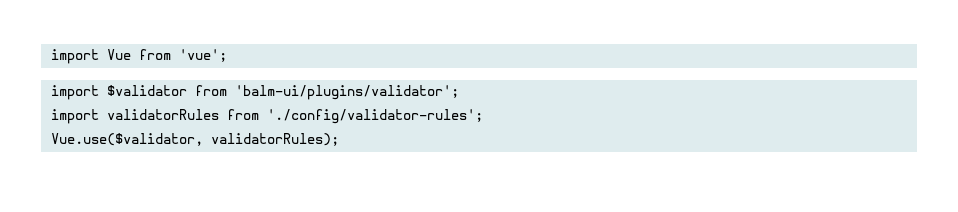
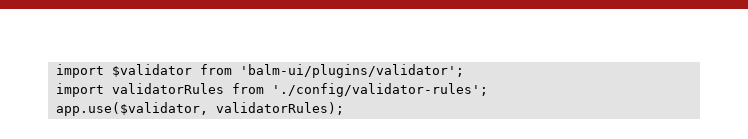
[50,49,227,64] [50,85,99,100] import Vue from 'vue'; // import -> [55,64,104,78] import
[50,133,203,146] Vue.use($validator, -> [55,102,208,116] app.use($validator,

